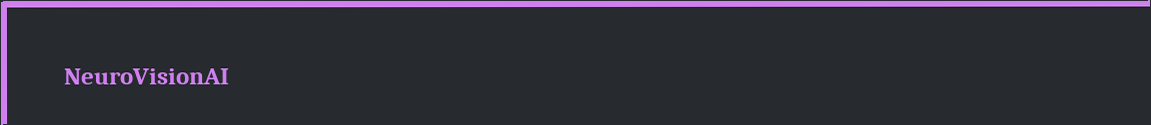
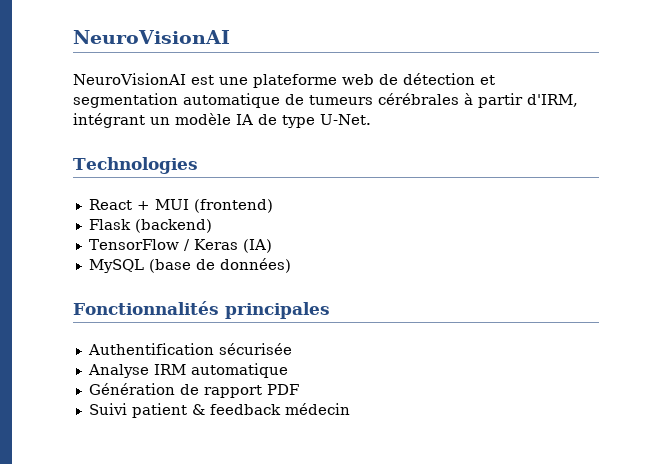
[64,68,230,85] NeuroVisionAI -> [73,30,230,44] [73,73,495,88] [73,93,578,108] [73,113,371,128] [73,157,198,174] [88,199,273,213] [88,219,212,233] [88,239,272,253] [88,258,291,273] [73,301,330,319] [87,343,292,355] [87,363,288,378] [88,383,299,398] [88,403,350,418] NeuroVisionAI // NeuroVisionAI est une plateforme web de détection et segmentation automatique de tumeurs cérébrales à partir d'IRM, intégrant un modèle IA de type U-Net. // Technologies // React + MUI (frontend) // Flask (backend) // TensorFlow / Keras (IA) // MySQL (base de données) // Fonctionnalités principales // Authentification sécurisée // Analyse IRM automatique // Génération de rapport PDF // Suivi patient & feedback médecin

